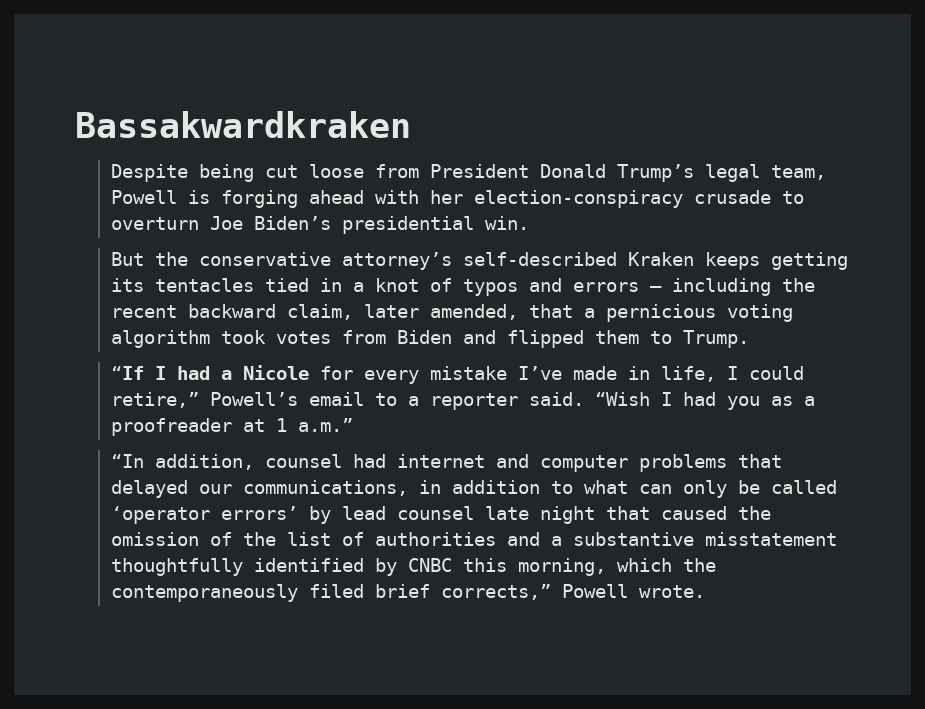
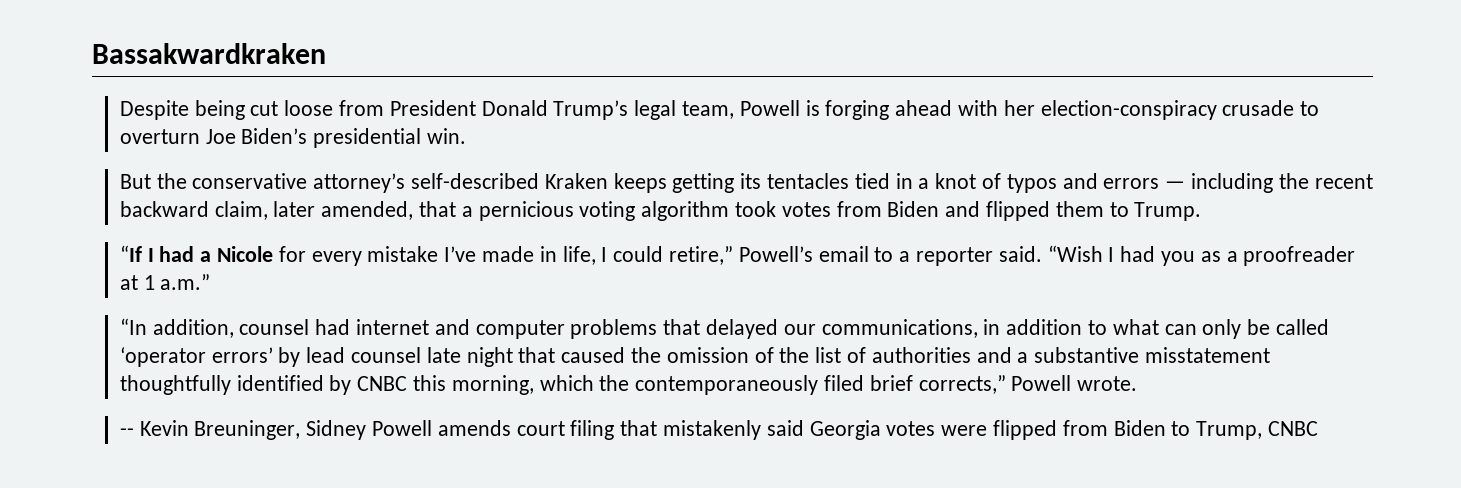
(705, 591) none -> [119,420,1319,440] // -- Kevin Breuninger, Sidney Powell amends court filing that mistakenly said Georgia votes were flipped from Biden to Trump, CNBC

